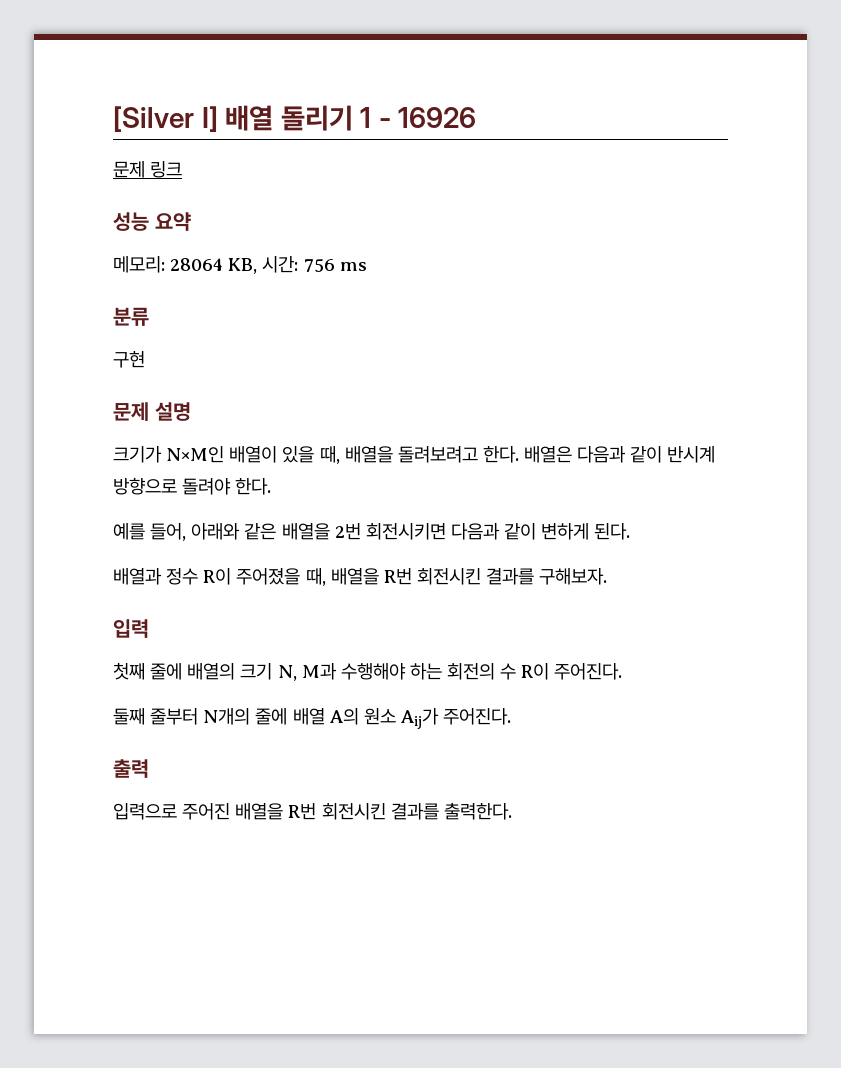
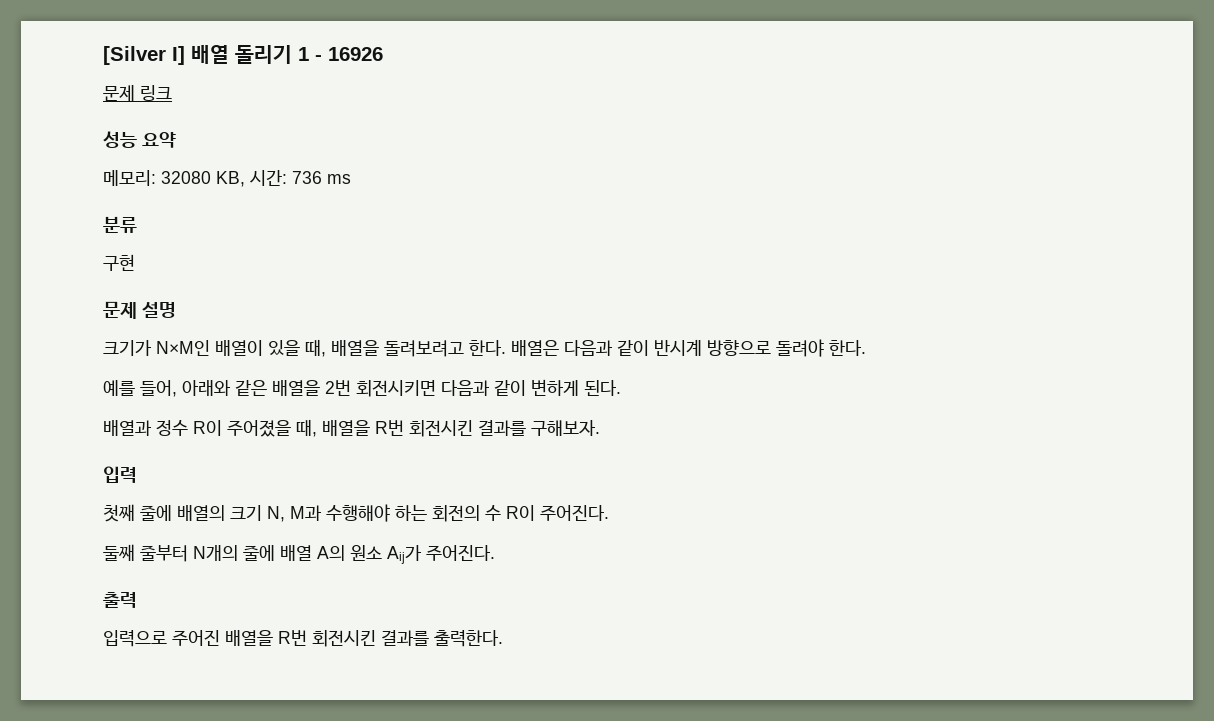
[170,258,224,271] 28064 -> [161,171,211,184] 32080
[303,259,335,272] 756 -> [292,171,322,184] 736

